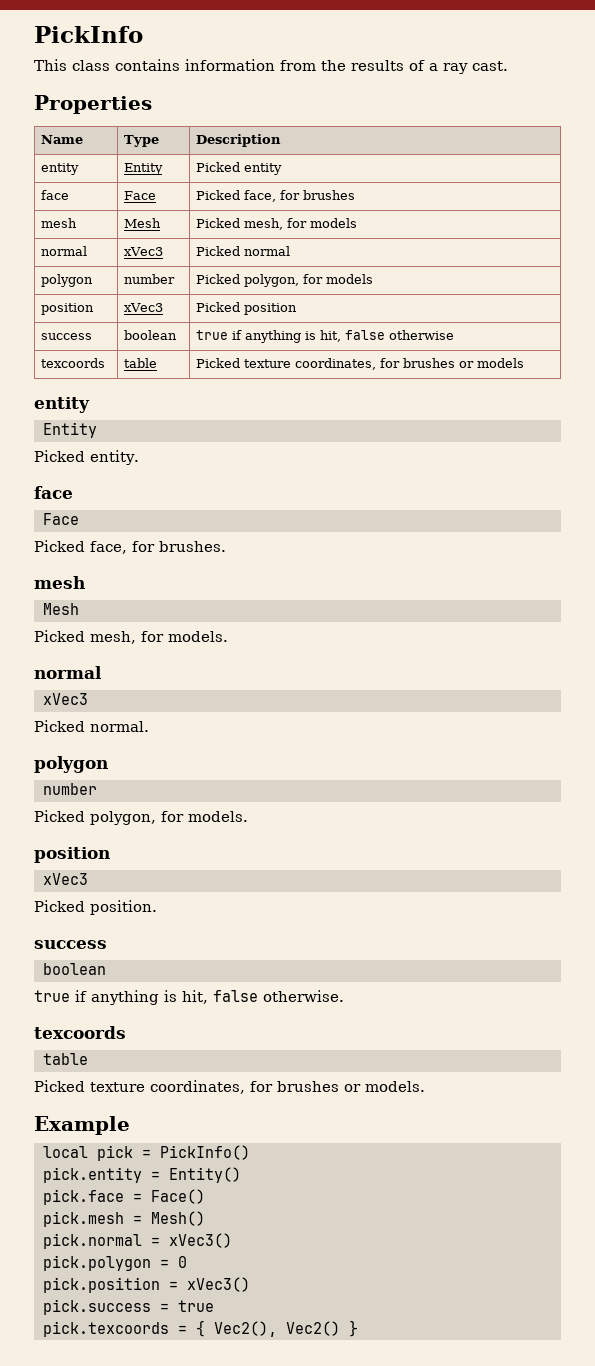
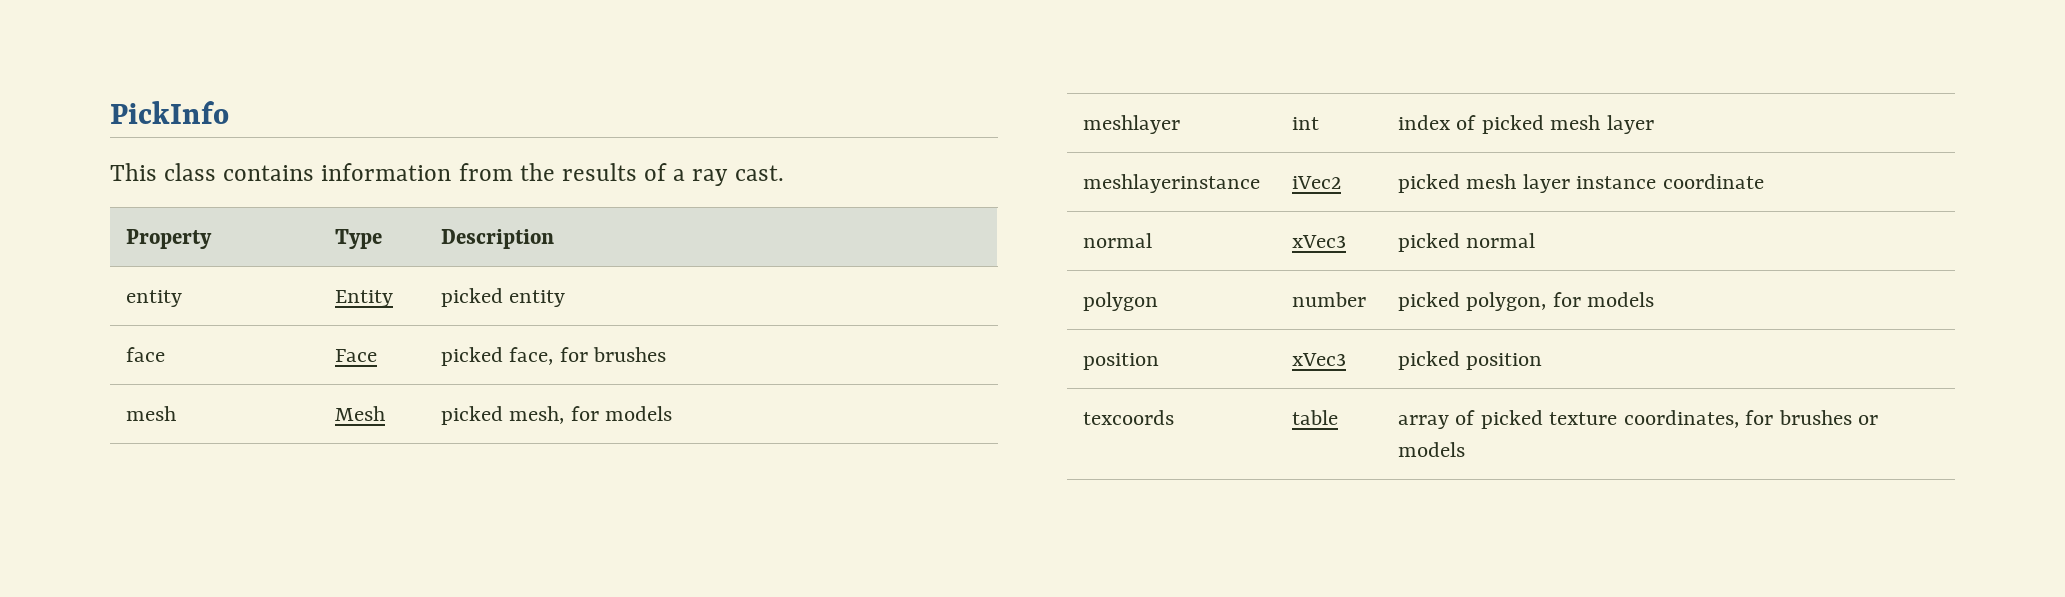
[34,95,152,114] [40,135,83,144] // Properties // Name -> [125,229,212,249] // Property
[195,162,240,172] Picked -> [440,288,503,307] picked
[195,190,240,200] Picked -> [440,347,503,366] picked
[195,218,240,228] Picked -> [440,406,503,425] picked
(357, 223) none -> [1082,115,1180,134] [1291,117,1319,130] [1397,115,1654,134] [1082,174,1260,193] [1291,176,1341,189] [1397,174,1764,193] // meshlayer | int | index of picked mesh layer // meshlayerinstance | iVec2 | picked mesh layer instance coordinate
[195,246,240,256] Picked -> [1397,233,1460,252] picked
[195,274,240,284] Picked -> [1397,292,1460,311] picked
[195,302,297,315] [40,333,92,340] [123,330,177,340] [195,330,454,343] Picked position // success | boolean | true if anything is hit, false otherwise -> [1397,351,1543,370] picked position
[195,358,240,368] Picked -> [1397,410,1543,429] array of picked
[34,397,90,413] [42,422,97,438] [34,450,139,465] [34,486,73,499] [42,513,79,525] [34,540,226,554] [34,576,85,589] [42,603,79,615] [34,630,228,644] [34,666,102,679] [42,693,88,705] [34,720,149,732] [34,756,108,773] [42,783,97,795] [34,810,248,825] [34,847,110,863] [42,873,88,885] [34,900,157,915] [34,940,107,949] [42,963,106,975] [34,990,344,1005] [34,1026,126,1039] [42,1053,88,1065] [34,1080,425,1094] [34,1116,130,1135] [42,1145,250,1161] [42,1167,241,1183] [42,1189,205,1205] [42,1211,205,1227] [42,1233,232,1249] [42,1255,187,1271] [42,1277,250,1293] [42,1299,214,1315] [42,1320,358,1337] // entity // Entity // Picked entity. // face // Face // Picked face, for brushes. // mesh // Mesh // Picked mesh, for models. // normal // xVec3 // Picked normal. // polygon // number // Picked polygon, for models. // position // xVec3 // Picked position. // success // boolean // true if anything is hit, false otherwise. // texcoords // table // Picked texture coordinates, for brushes or models. // Example // local pick = PickInfo() // pick.entity = Entity() // pick.face = Face() // pick.mesh = Mesh() // pick.normal = xVec3() // pick.polygon = 0 // pick.position = xVec3() // pick.success = true // pick.texcoords = { Vec2(), Vec2() } -> (1465, 449) none

